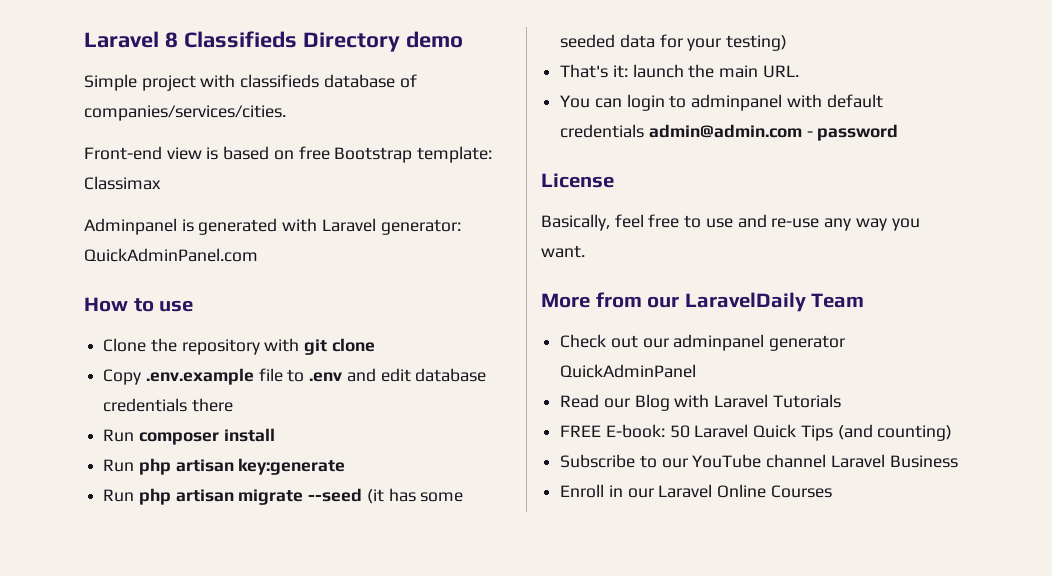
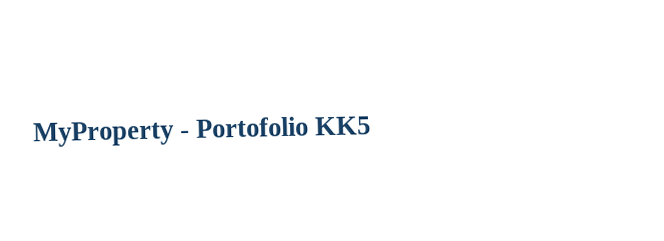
[84,31,463,52] [84,74,417,91] [84,105,286,121] [84,146,493,163] [84,176,161,190] [84,218,461,235] [84,248,258,262] [84,297,194,312] [103,338,375,355] [103,368,487,385] [103,398,233,412] [103,428,275,445] [103,458,346,475] [103,488,464,505] [560,34,788,51] [560,64,799,78] [560,94,883,111] [560,124,899,141] [541,173,614,188] [541,214,920,231] [541,245,585,258] [541,292,865,312] [560,334,846,351] [560,364,697,378] [560,394,841,411] [560,424,953,441] [560,454,958,468] [560,484,832,498] Laravel 8 Classifieds Directory demo // Simple project with classifieds database of companies/services/cities. // Front-end view is based on free Bootstrap template: Classimax // Adminpanel is generated with Laravel generator: QuickAdminPanel.com // How to use // Clone the repository with git clone // Copy .env.example file to .env and edit database credentials there // Run composer install // Run php artisan key:generate // Run php artisan migrate --seed (it has some seeded data for your testing) // That's it: launch the main URL. // You can login to adminpanel with default credentials admin@admin.com - password // License // Basically, feel free to use and re-use any way you want. // More from our LaravelDaily Team // Check out our adminpanel generator QuickAdminPanel // Read our Blog with Laravel Tutorials // FREE E-book: 50 Laravel Quick Tips (and counting) // Subscribe to our YouTube channel Laravel Business // Enroll in our Laravel Online Courses -> [32,116,372,148] MyProperty - Portofolio KK5

